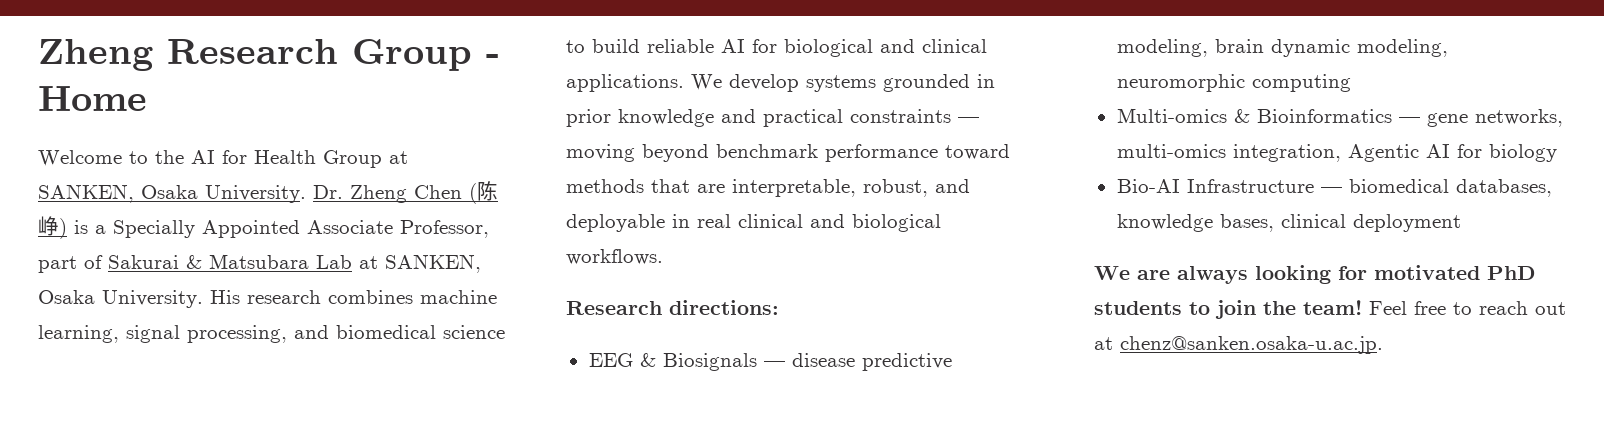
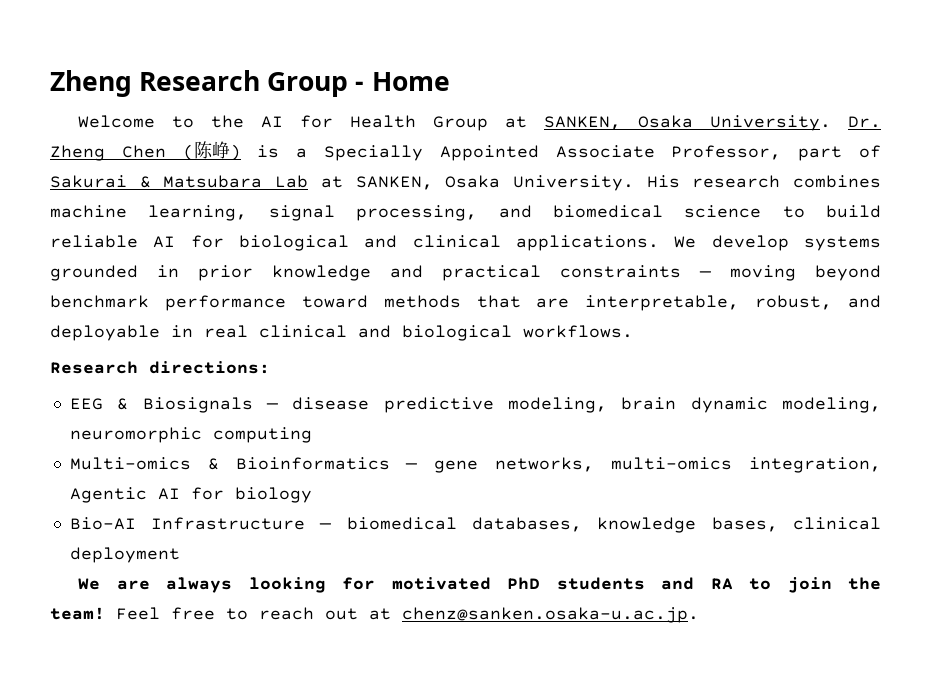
(1182, 308) none -> [661,577,733,590] and RA

